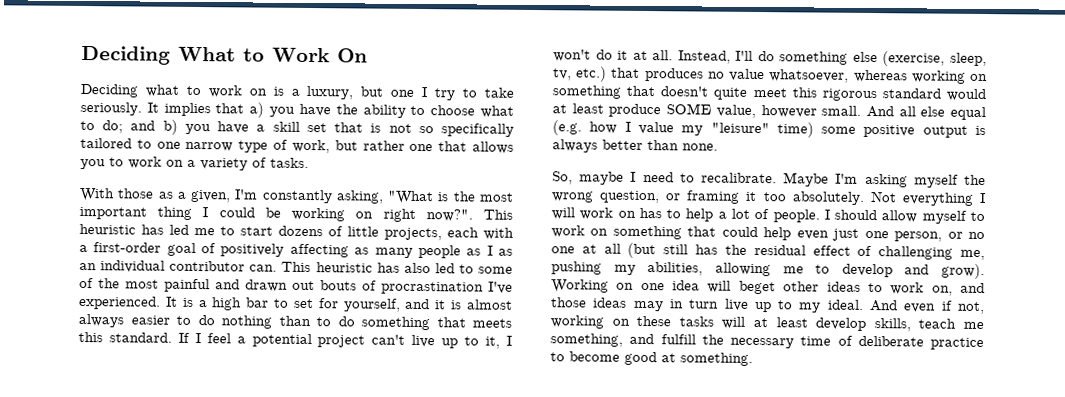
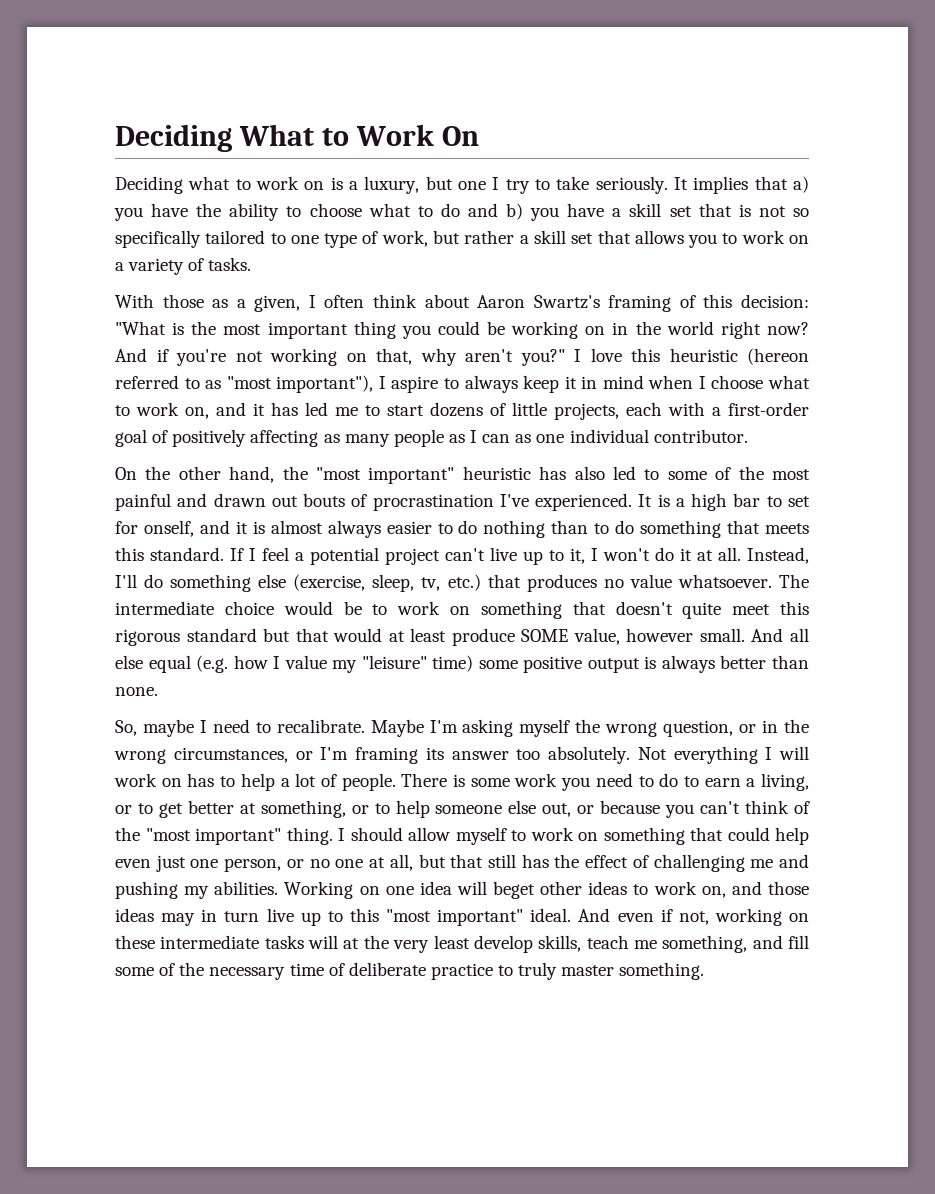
[102,120,124,134] do; -> [440,203,460,217] do
[185,141,234,152] narrow -> (319, 239) none
[409,143,434,152] one -> [519,230,594,244] a skill set
[234,189,384,204] I'm constantly asking, -> [308,294,809,312] I often think about Aaron Swartz's framing of this decision:
[202,207,209,218] I -> [401,325,431,339] you
[382,208,514,222] [79,223,136,235] right now?". This heuristic -> [612,321,809,339] [115,348,809,366] [115,375,810,393] [115,402,265,419] in the world right now? And if you're not working on that, why aren't you?" I love this heuristic (hereon referred to as "most important"), I aspire to always keep it in mind when I choose what to work on, and it
[498,248,514,256] [79,260,312,273] as an individual contributor can. This -> [482,429,748,443] [115,466,455,484] can as one individual contributor. // On the other hand, the "most important"
[342,298,401,312] yourself, -> [143,520,194,537] onself,
[769,69,966,84] whatsoever, whereas working -> [677,574,810,588] [115,601,441,615] whatsoever. The intermediate choice would be to work
(941, 93) none -> [263,628,329,642] but that
[686,190,758,204] framing it -> [762,719,809,733] [114,747,509,764] in the wrong circumstances, or I'm framing its answer
(820, 216) none -> [401,773,810,791] [115,800,811,818] [115,827,333,845] There is some work you need to do to earn a living, or to get better at something, or to help someone else out, or because you can't think of the "most important" thing.
[603,242,657,259] all (but -> [389,854,484,871] all, but that
[753,244,806,256] residual -> (580, 861) none
[960,249,985,261] [551,261,985,280] me, pushing my abilities, allowing me to develop and grow). -> [750,854,809,868] [115,881,279,899] me and pushing my abilities.
[798,302,822,313] my -> [349,908,524,926] this "most important"
(672, 321) none -> [160,935,260,949] intermediate
(768, 322) none -> [363,935,430,953] the very
[660,334,696,345] fulfill -> [788,935,809,949] [115,963,176,976] fill some of
[569,351,676,366] become good at -> [518,962,615,980] truly master

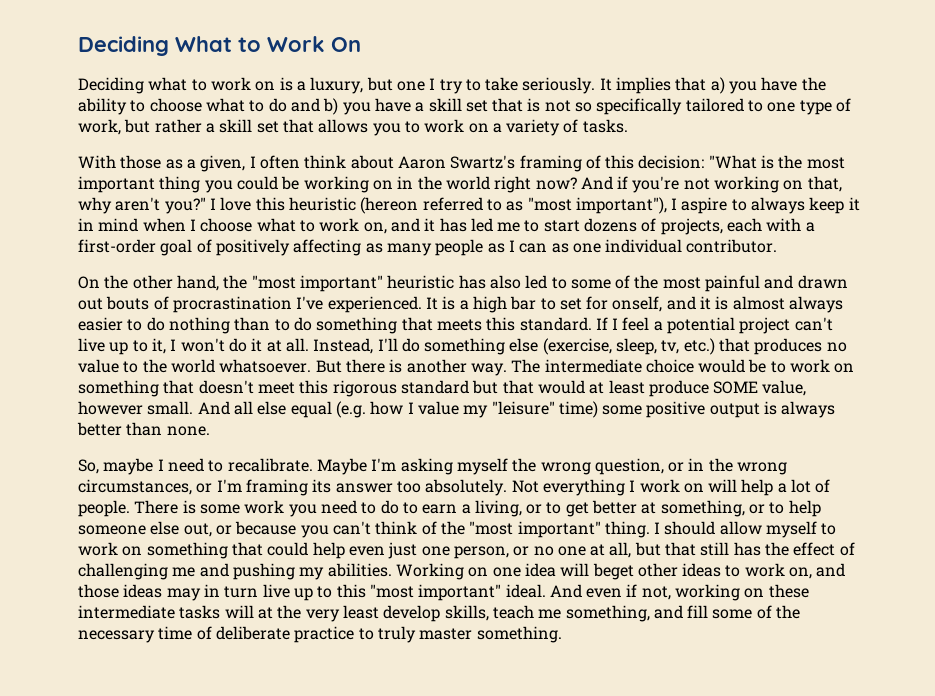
[512,402,547,416] little -> (657, 225) none
[677,574,772,588] whatsoever. -> [123,359,507,376] to the world whatsoever. But there is another way.
[682,602,722,619] quite -> (254, 387) none
[779,746,809,760] [114,773,236,787] will work on has to -> [639,479,738,493] work on will

